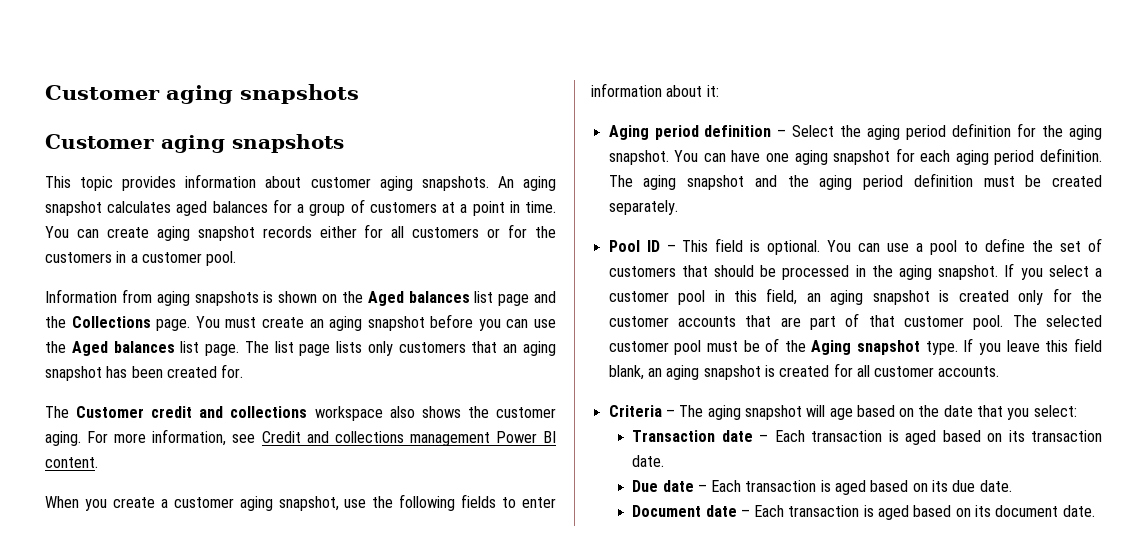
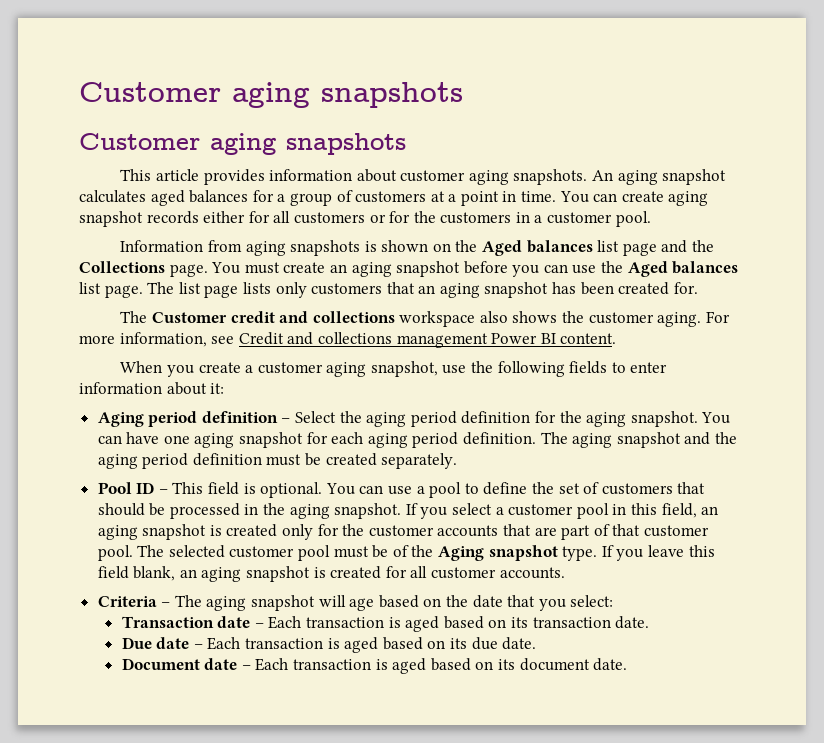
[80,176,114,191] topic -> [155,169,199,181] article

